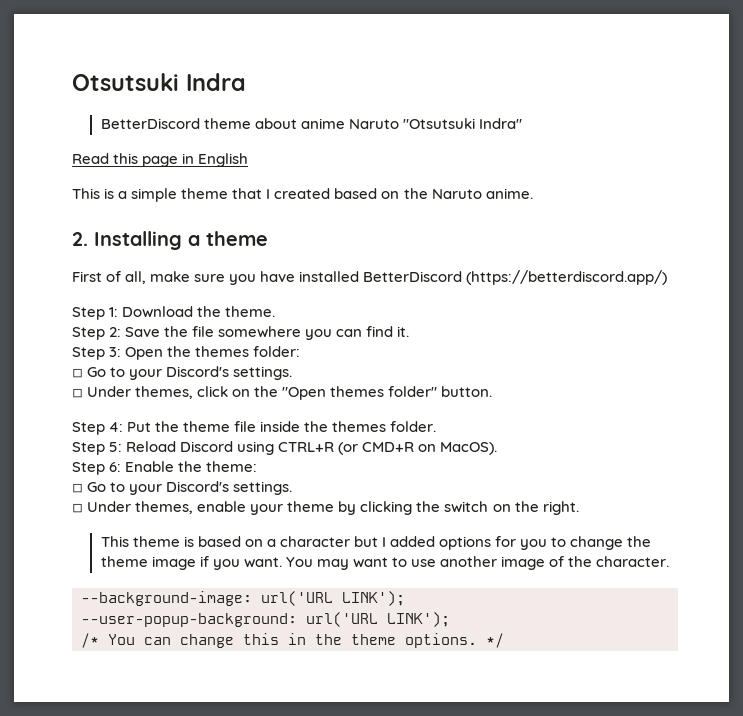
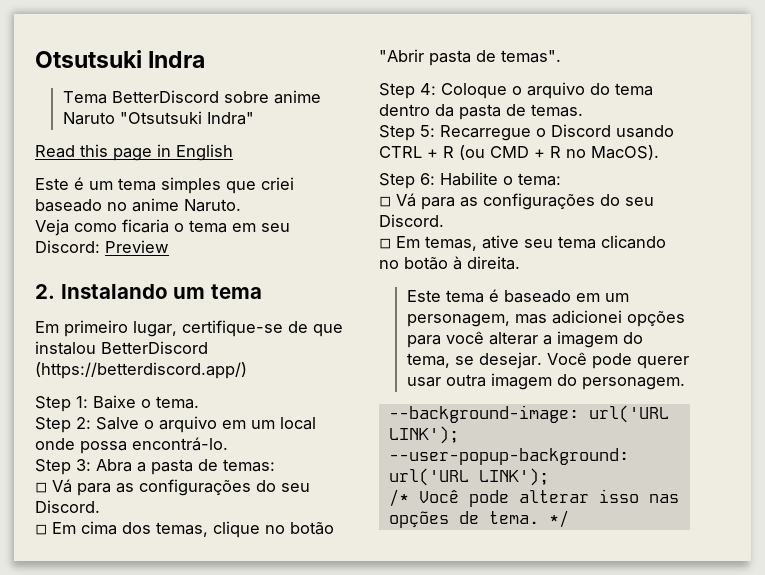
[100,118,297,129] BetterDiscord theme about -> [62,90,269,104] Tema BetterDiscord sobre
[72,188,533,202] [72,231,268,250] [72,271,360,285] This is a simple theme that I created based on the Naruto anime. // 2. Installing a theme // First of all, make sure you have installed -> [35,177,294,194] [35,198,241,212] [35,219,290,236] [35,240,169,253] [35,284,262,299] [35,320,343,337] [35,341,96,355] Este é um tema simples que criei baseado no anime Naruto. // Veja como ficaria o tema em seu Discord: Preview // 2. Instalando um tema // Em primeiro lugar, certifique-se de que instalou
[122,306,276,318] Download the theme. -> [93,395,199,409] Baixe o tema.
[125,326,410,340] [72,346,301,360] [72,366,293,380] [72,386,493,400] [72,421,437,435] [72,441,498,455] [72,461,258,475] [72,481,293,495] [72,501,579,515] [100,536,652,550] [100,556,670,570] Save the file somewhere you can find it. // Step 3: Open the themes folder: // ◽ Go to your Discord's settings. // ◽ Under themes, click on the "Open themes folder" button. // Step 4: Put the theme file inside the themes folder. // Step 5: Reload Discord using CTRL+R (or CMD+R on MacOS). // Step 6: Enable the theme: // ◽ Go to your Discord's settings. // ◽ Under themes, enable your theme by clicking the switch on the right. // This theme is based on a character but I added options for you to change the theme image if you want. You may want to use another image of the character. -> [96,416,316,433] [35,437,228,454] [35,459,275,475] [35,479,310,496] [35,500,100,513] [35,521,334,538] [379,49,561,66] [379,82,653,99] [379,104,583,120] [379,124,674,141] [379,145,659,160] [379,172,561,189] [379,193,654,210] [379,214,444,227] [379,235,666,251] [379,256,520,270] [406,289,629,303] [406,310,685,327] [406,331,643,348] [406,352,689,369] [406,373,685,390] Salve o arquivo em um local onde possa encontrá-lo. // Step 3: Abra a pasta de temas: // ◽ Vá para as configurações do seu Discord. // ◽ Em cima dos temas, clique no botão "Abrir pasta de temas". // Step 4: Coloque o arquivo do tema dentro da pasta de temas. // Step 5: Recarregue o Discord usando CTRL + R (ou CMD + R no MacOS). // Step 6: Habilite o tema: // ◽ Vá para as configurações do seu Discord. // ◽ Em temas, ative seu tema clicando no botão à direita. // Este tema é baseado em um personagem, mas adicionei opções para você alterar a imagem do tema, se desejar. Você pode querer usar outra imagem do personagem.
[108,633,477,648] You can change this in the theme options. -> [418,489,679,507] [388,511,539,528] Você pode alterar isso nas opções de tema.

